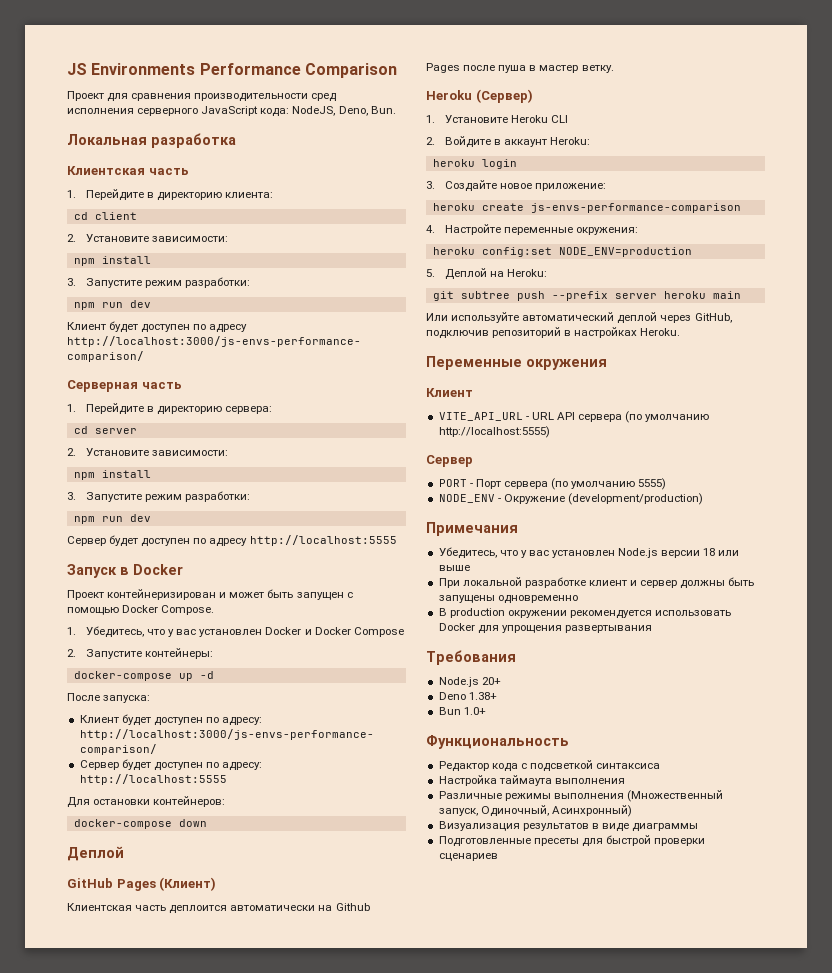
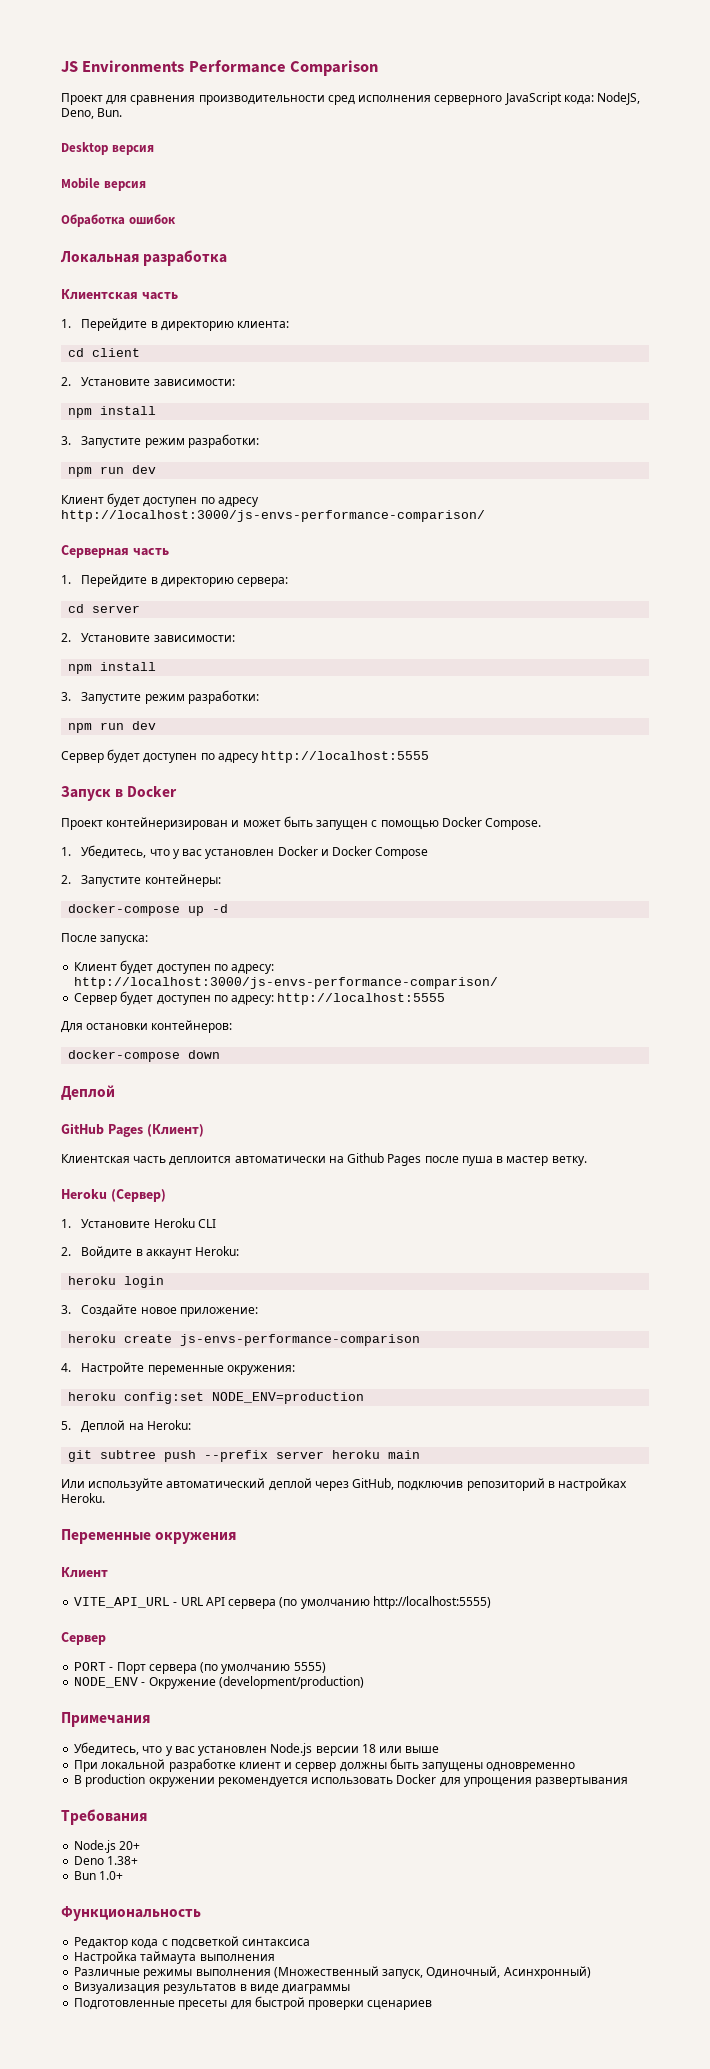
(396, 110) none -> [61,142,154,155] [61,178,146,191] [61,214,176,227] // Desktop версия // Mobile версия // Обработка ошибок

